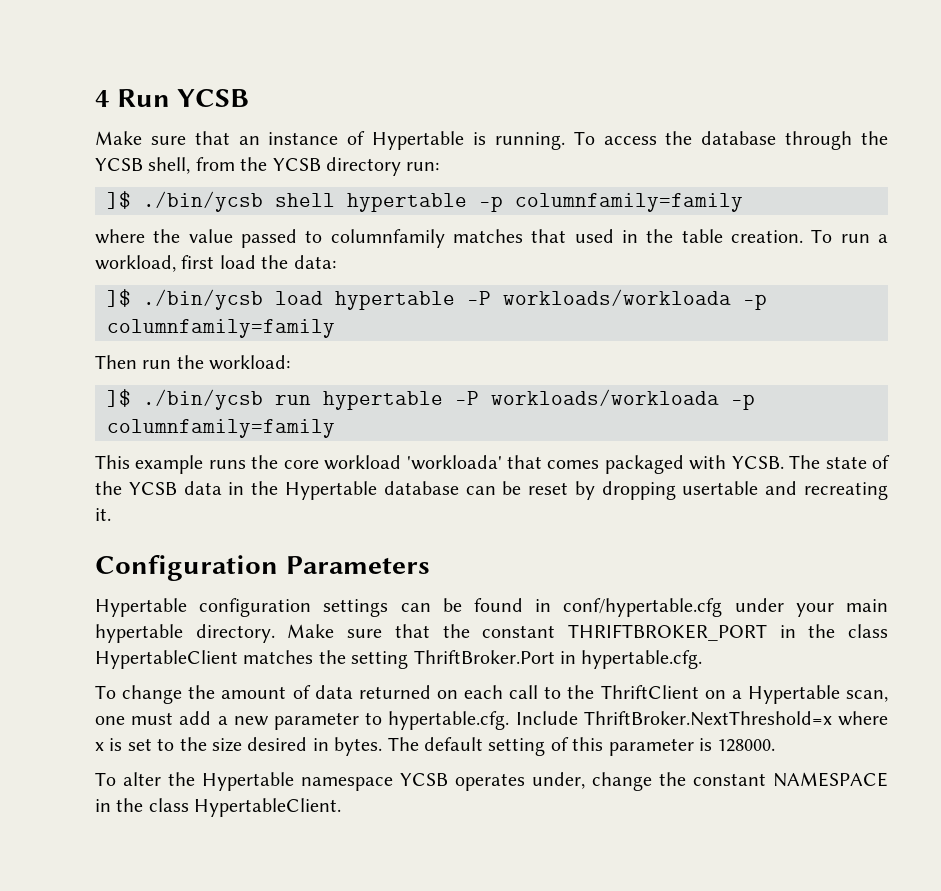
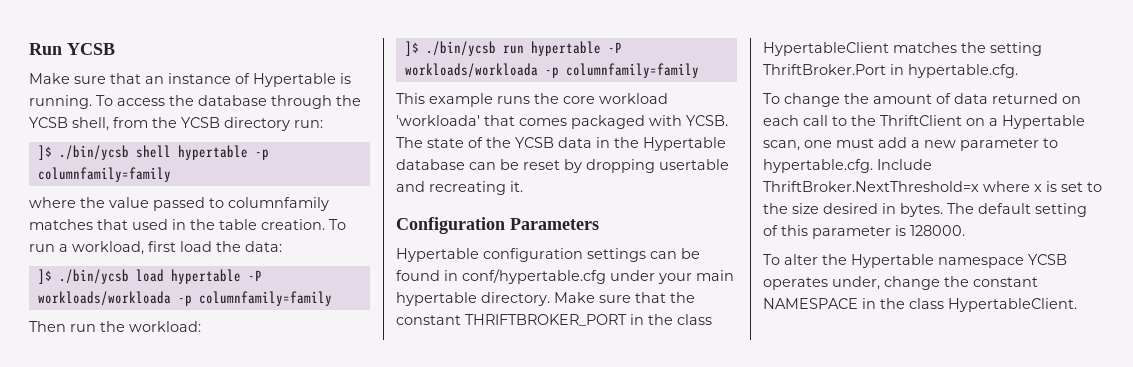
[95,90,109,107] 4 -> (29, 49) none

